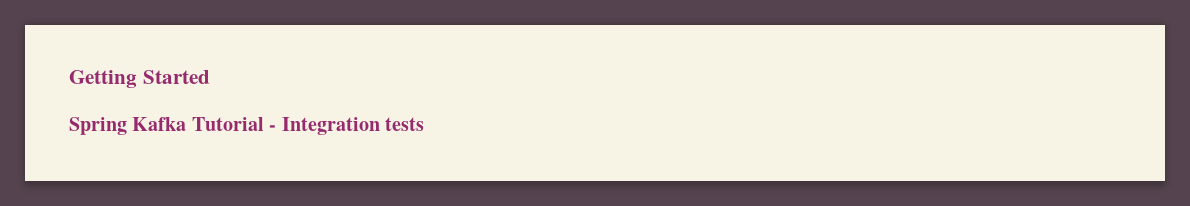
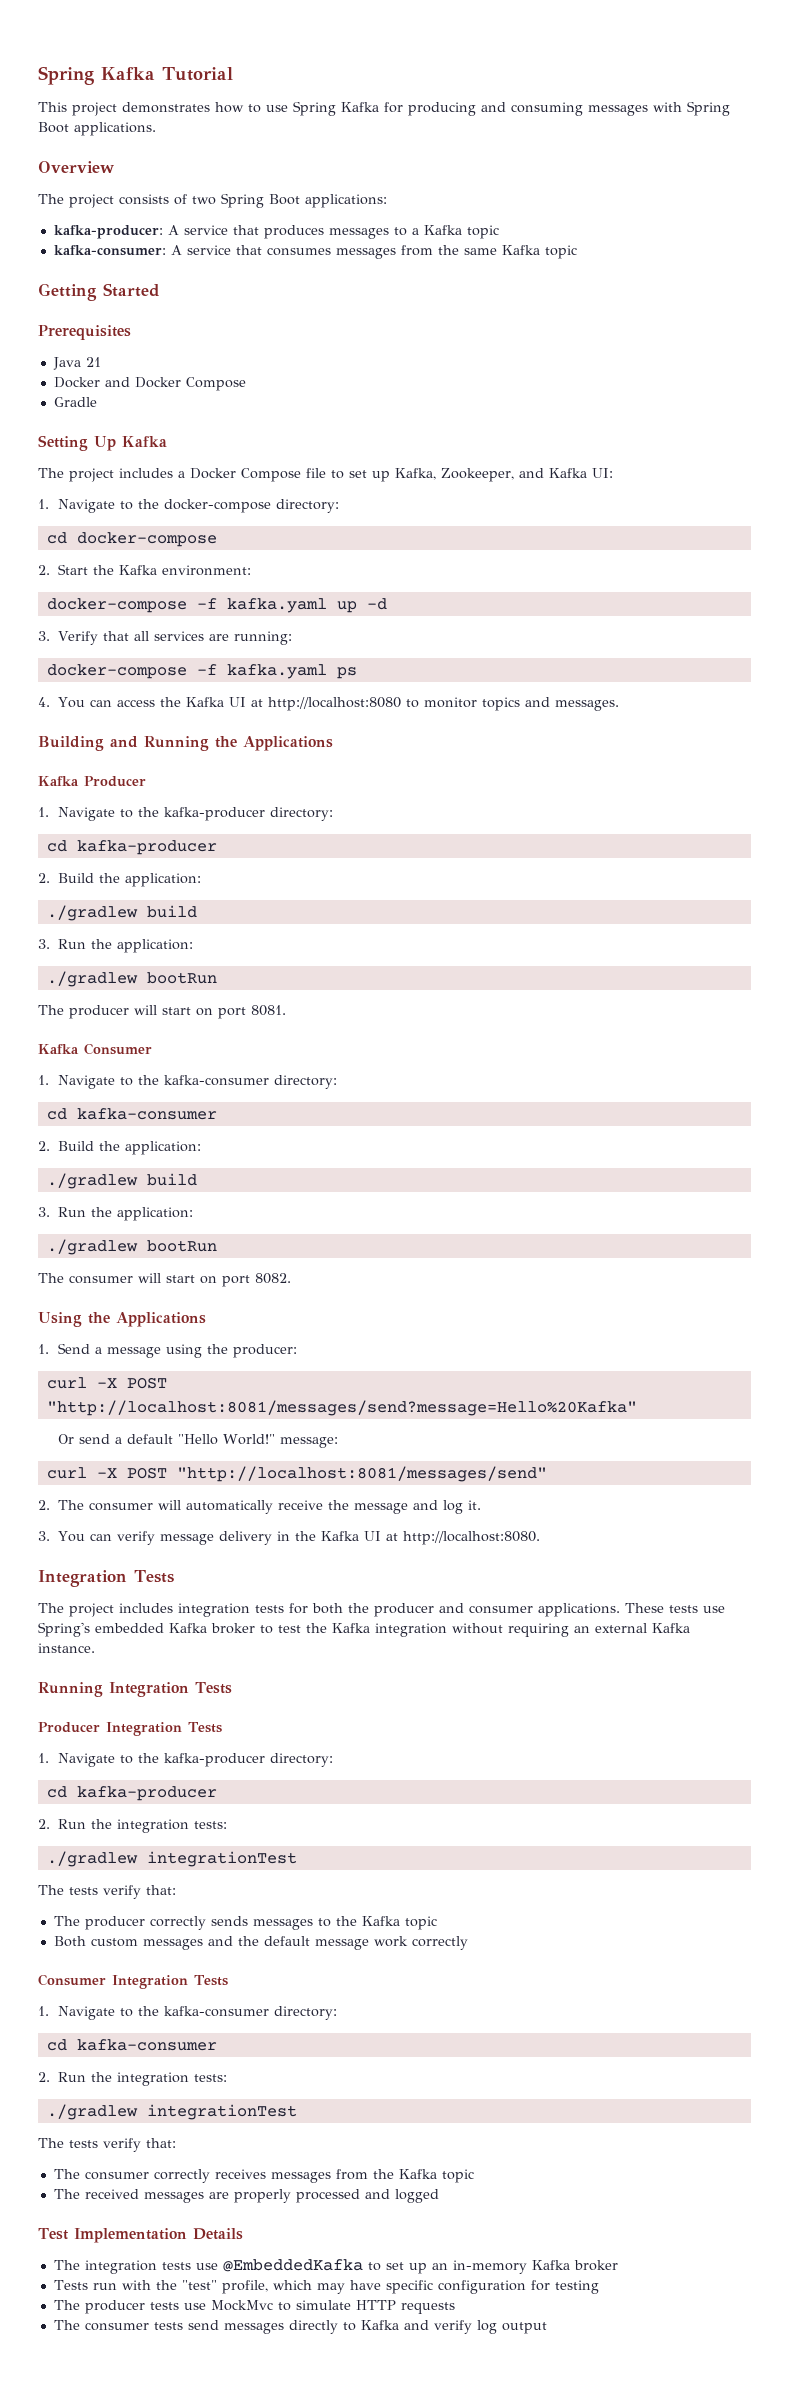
[69,70,210,88] [69,117,424,135] Getting Started // Spring Kafka Tutorial - Integration tests -> [38,66,233,85] [38,101,730,116] [38,122,156,136] [38,161,114,173] [38,193,387,208] [53,225,499,239] [53,245,577,259] [38,283,160,301] [38,325,131,340] [52,357,101,370] [53,377,246,391] [53,397,97,407] [38,435,167,451] [38,468,613,482] [38,499,339,513] [46,532,217,547] [38,564,251,576] [46,598,387,613] [38,631,292,645] [46,664,357,679] [38,697,619,711] [38,736,333,751] [38,776,146,787] [38,807,333,821] [46,840,217,855] [38,873,201,887] [46,905,197,921] [38,939,193,953] [46,971,217,987] [38,1005,286,1019] [38,1043,152,1055] [38,1075,337,1089] [46,1108,217,1120] [38,1141,201,1155] [46,1173,197,1189] [38,1207,193,1221] [46,1239,217,1255] [38,1273,291,1287] [38,1312,206,1327] [38,1343,297,1358] [46,1377,167,1389] [46,1400,637,1416] [57,1434,338,1448] [46,1466,547,1482] [38,1500,481,1514] [38,1531,540,1545] [38,1570,174,1587] [38,1603,725,1617] [38,1622,690,1637] [38,1643,95,1653] [38,1682,232,1697] [38,1722,222,1736] [38,1753,333,1767] [46,1786,217,1801] [38,1819,227,1833] [46,1851,297,1867] [38,1885,176,1899] [53,1916,437,1930] [53,1936,468,1950] [38,1974,228,1989] [38,2006,337,2020] [46,2039,217,2051] [38,2072,227,2086] [46,2104,297,2120] [38,2138,176,2152] [53,2169,474,2183] [53,2189,439,2203] [38,2228,243,2243] [53,2259,618,2274] [53,2280,599,2294] [53,2300,455,2314] [53,2320,547,2334] Spring Kafka Tutorial // This project demonstrates how to use Spring Kafka for producing and consuming messages with Spring Boot applications. // Overview // The project consists of two Spring Boot applications: // kafka-producer: A service that produces messages to a Kafka topic // kafka-consumer: A service that consumes messages from the same Kafka topic // Getting Started // Prerequisites // Java 21 // Docker and Docker Compose // Gradle // Setting Up Kafka // The project includes a Docker Compose file to set up Kafka, Zookeeper, and Kafka UI: // 1. Navigate to the docker-compose directory: // cd docker-compose // 2. Start the Kafka environment: // docker-compose -f kafka.yaml up -d // 3. Verify that all services are running: // docker-compose -f kafka.yaml ps // 4. You can access the Kafka UI at http://localhost:8080 to monitor topics and messages. // Building and Running the Applications // Kafka Producer // 1. Navigate to the kafka-producer directory: // cd kafka-producer // 2. Build the application: // ./gradlew build // 3. Run the application: // ./gradlew bootRun // The producer will start on port 8081. // Kafka Consumer // 1. Navigate to the kafka-consumer directory: // cd kafka-consumer // 2. Build the application: // ./gradlew build // 3. Run the application: // ./gradlew bootRun // The consumer will start on port 8082. // Using the Applications // 1. Send a message using the producer: // curl -X POST "http://localhost:8081/messages/send?message=Hello%20Kafka" // Or send a default "Hello World!" message: // curl -X POST "http://localhost:8081/messages/send" // 2. The consumer will automatically receive the message and log it. // 3. You can verify message delivery in the Kafka UI at http://localhost:8080. // Integration Tests // The project includes integration tests for both the producer and consumer applications. These tests use Spring's embedded Kafka broker to test the Kafka integration without requiring an external Kafka instance. // Running Integration Tests // Producer Integration Tests // 1. Navigate to the kafka-producer directory: // cd kafka-producer // 2. Run the integration tests: // ./gradlew integrationTest // The tests verify that: // The producer correctly sends messages to the Kafka topic // Both custom messages and the default message work correctly // Consumer Integration Tests // 1. Navigate to the kafka-consumer directory: // cd kafka-consumer // 2. Run the integration tests: // ./gradlew integrationTest // The tests verify that: // The consumer correctly receives messages from the Kafka topic // The received messages are properly processed and logged // Test Implementation Details // The integration tests use @EmbeddedKafka to set up an in-memory Kafka broker // Tests run with the "test" profile, which may have specific configuration for testing // The producer tests use MockMvc to simulate HTTP requests // The consumer tests send messages directly to Kafka and verify log output

